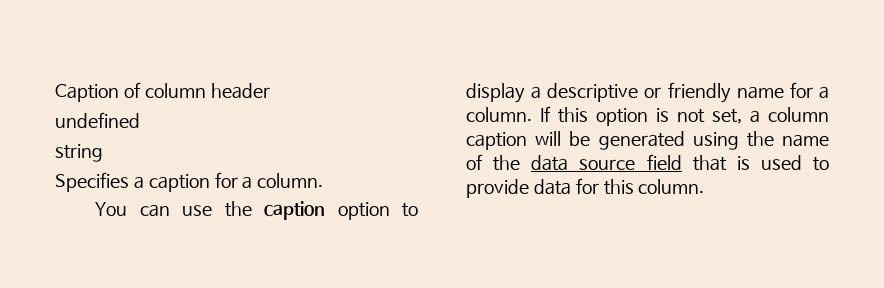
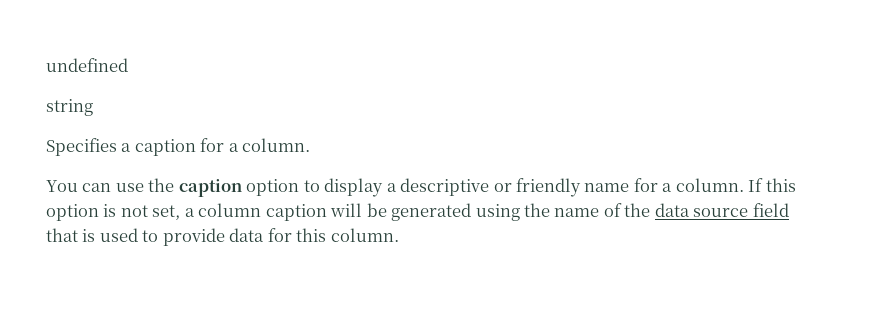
[55,82,270,102] Caption of column header // -> (46, 65) none

